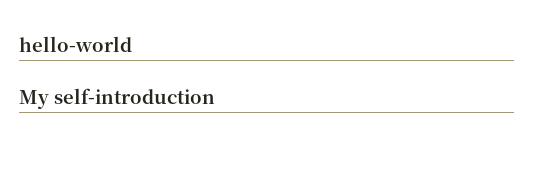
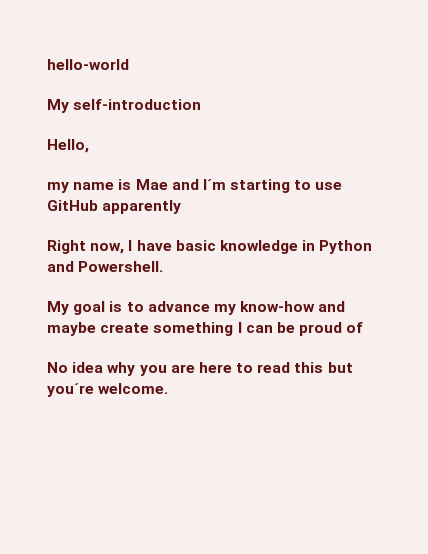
(215, 96) none -> [47,139,89,153] [47,179,343,193] [47,200,182,214] [47,240,373,254] [47,261,164,272] [47,301,346,315] [47,322,364,336] [47,362,353,376] [47,383,169,397] // Hello, // my name is Mae and I´m starting to use GitHub apparently // Right now, I have basic knowledge in Python and Powershell. // My goal is to advance my know-how and maybe create something I can be proud of // No idea why you are here to read this but you´re welcome.

